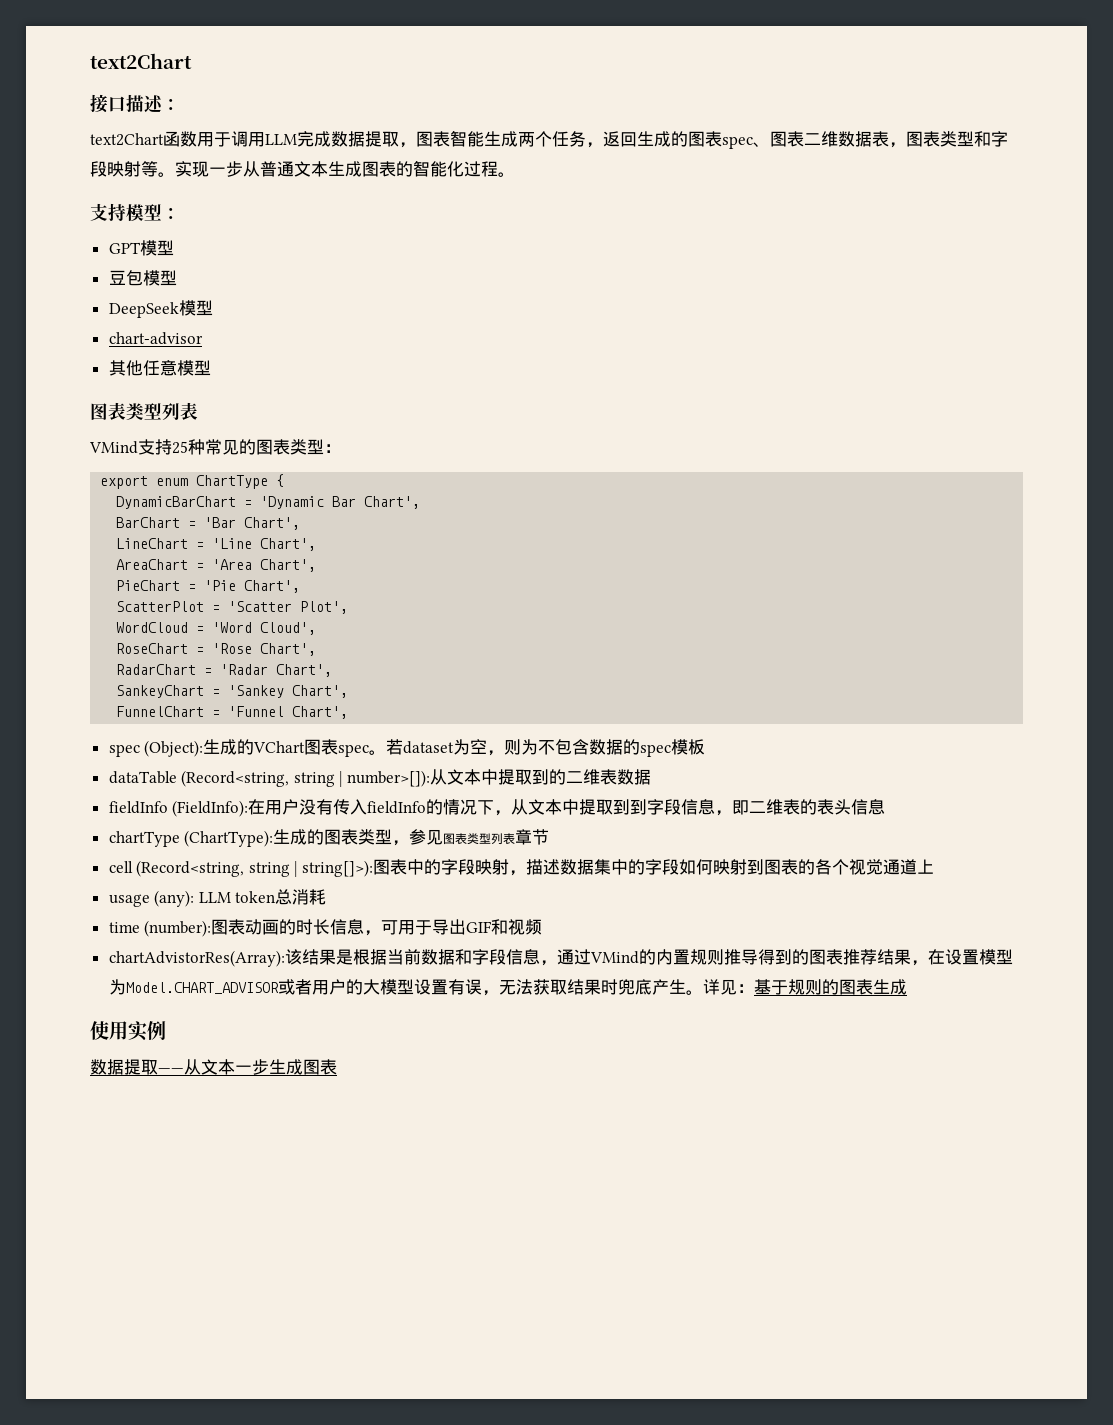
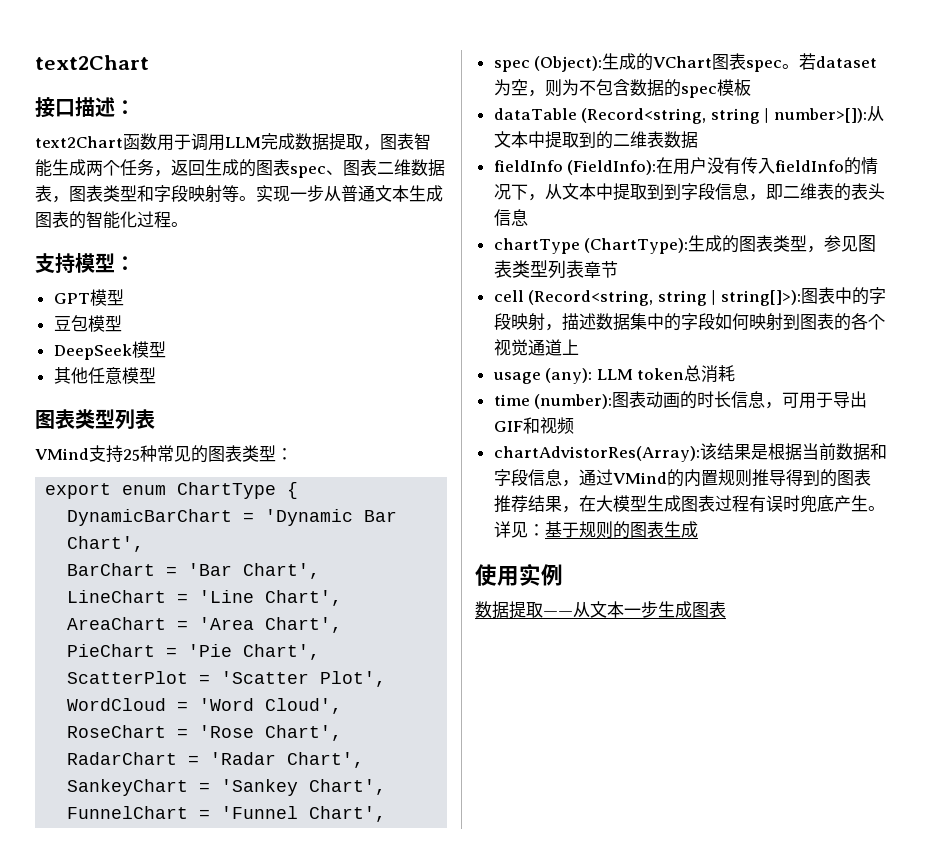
[108,332,203,345] // chart-advisor -> (166, 349) none
[944,949,1013,965] [108,979,601,996] 设置模型为Model.CHART_ADVISOR或者用户的大模型设置有误，无法获取结果 -> [595,495,783,513] 大模型生成图表过程有误

